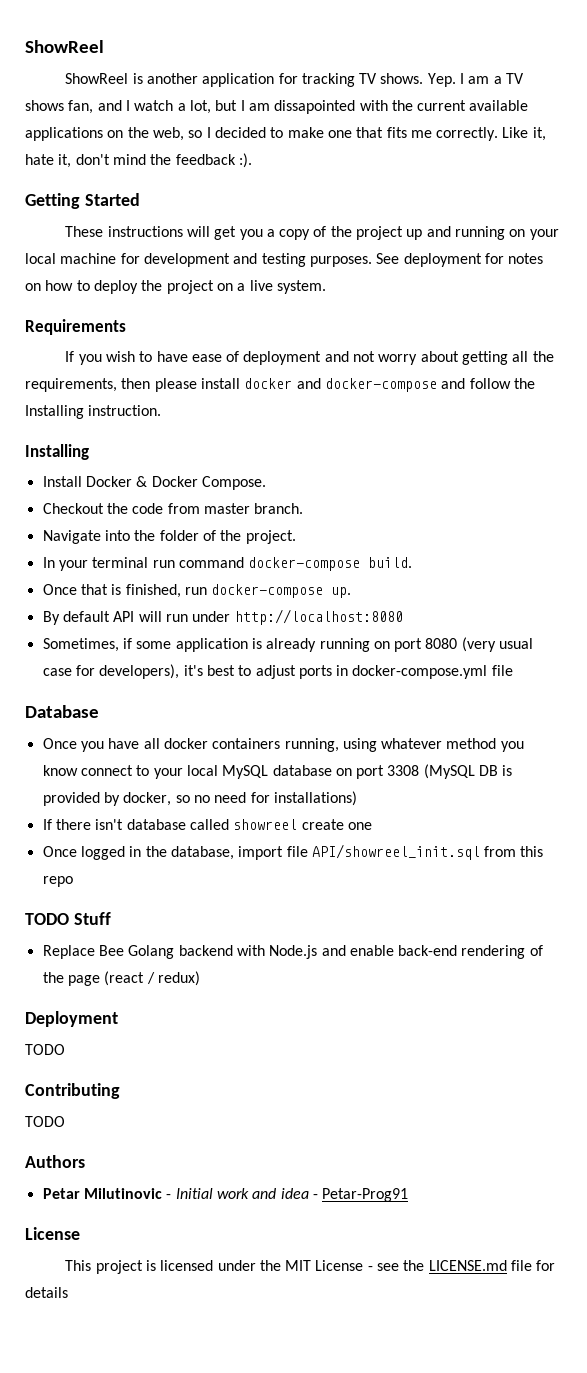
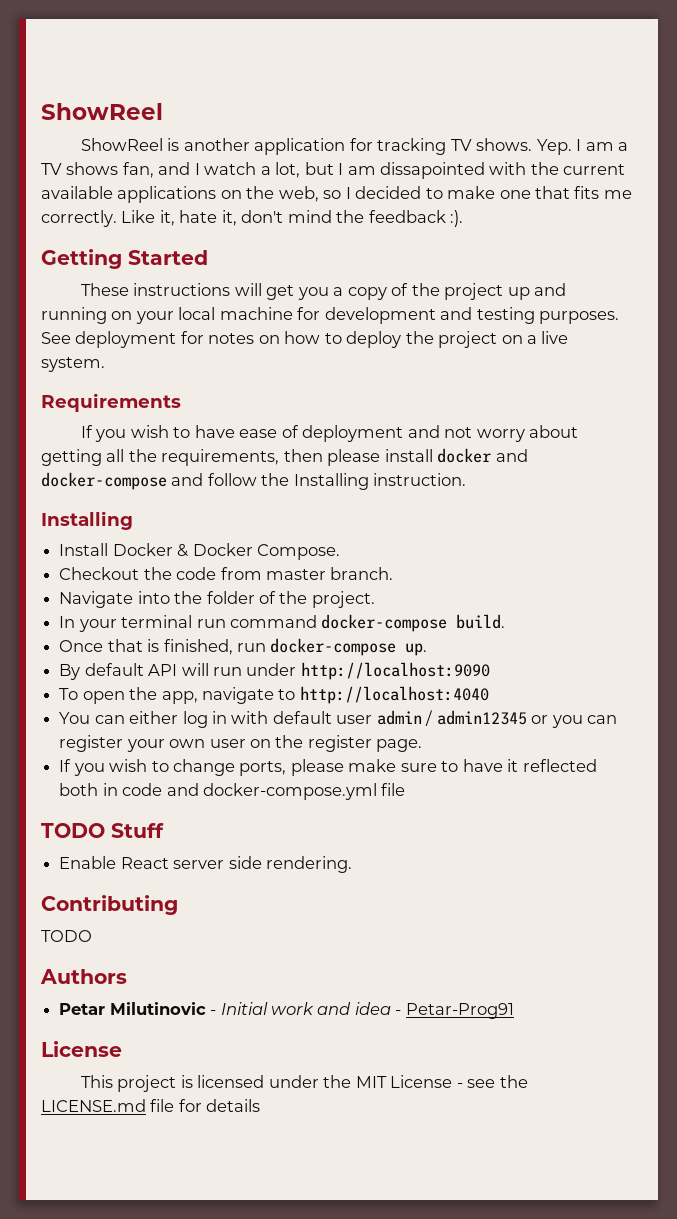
[234,609,403,625] [42,637,534,652] [42,664,513,679] [25,705,99,718] [42,738,524,752] [42,764,513,779] [42,791,357,806] [42,819,372,830] [42,844,544,860] [42,876,73,887] [25,912,111,925] [42,945,543,959] [42,971,200,986] [25,1011,118,1027] [25,1044,65,1055] http://localhost:8080 // Sometimes, if some application is already running on port 8080 (very usual case for developers), it's best to adjust ports in docker-compose.yml file // Database // Once you have all docker containers running, using whatever method you know connect to your local MySQL database on port 3308 (MySQL DB is provided by docker, so no need for installations) // If there isn't database called showreel create one // Once logged in the database, import file API/showreel_init.sql from this repo // TODO Stuff // Replace Bee Golang backend with Node.js and enable back-end rendering of the page (react / redux) // Deployment // TODO -> [300,662,490,680] [59,686,489,704] [59,710,618,728] [59,735,423,752] [59,759,597,776] [59,783,406,800] [41,823,164,838] [59,856,352,873] http://localhost:9090 // To open the app, navigate to http://localhost:4040 // You can either log in with default user admin / admin12345 or you can register your own user on the register page. // If you wish to change ports, please make sure to have it reflected both in code and docker-compose.yml file // TODO Stuff // Enable React server side rendering.

